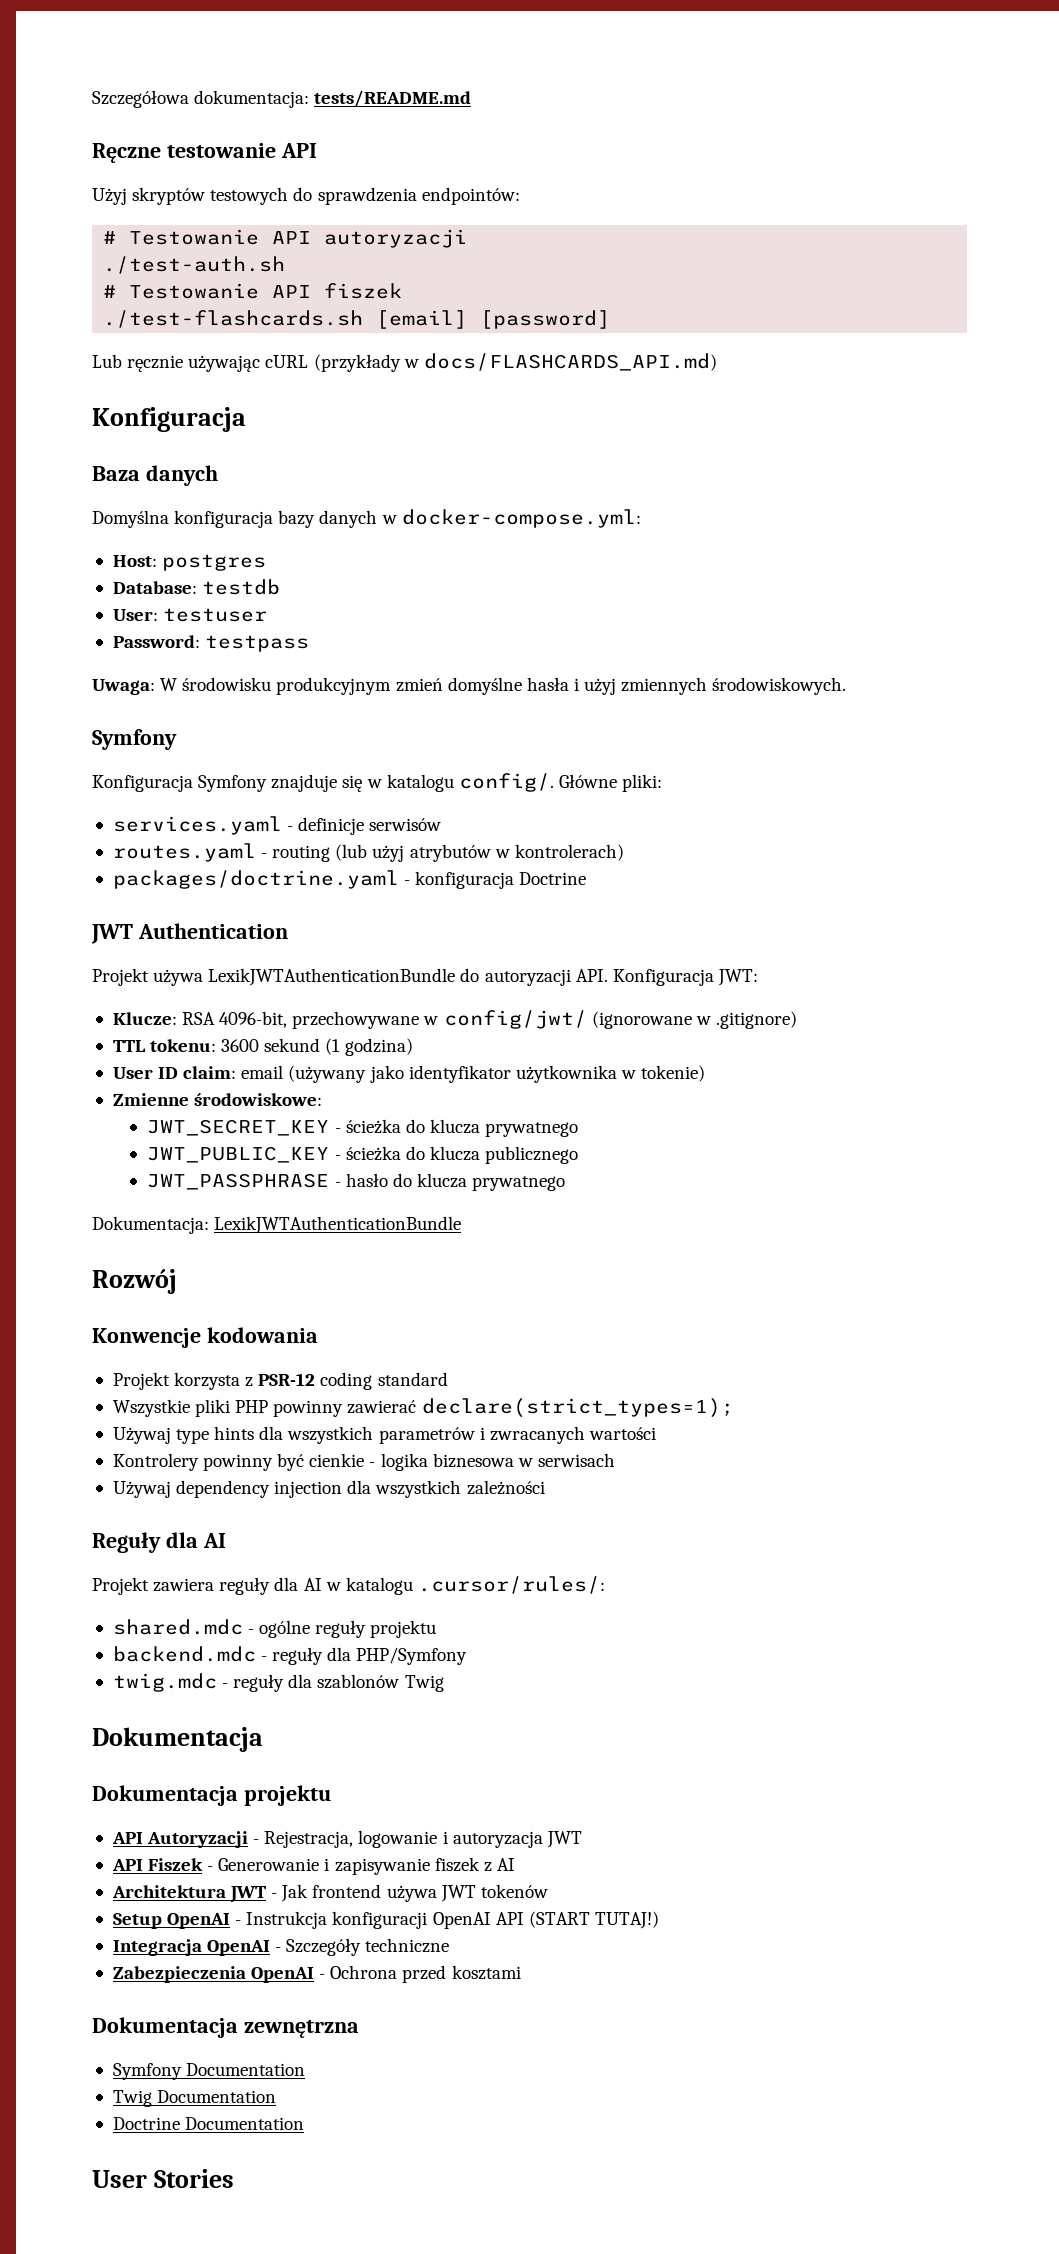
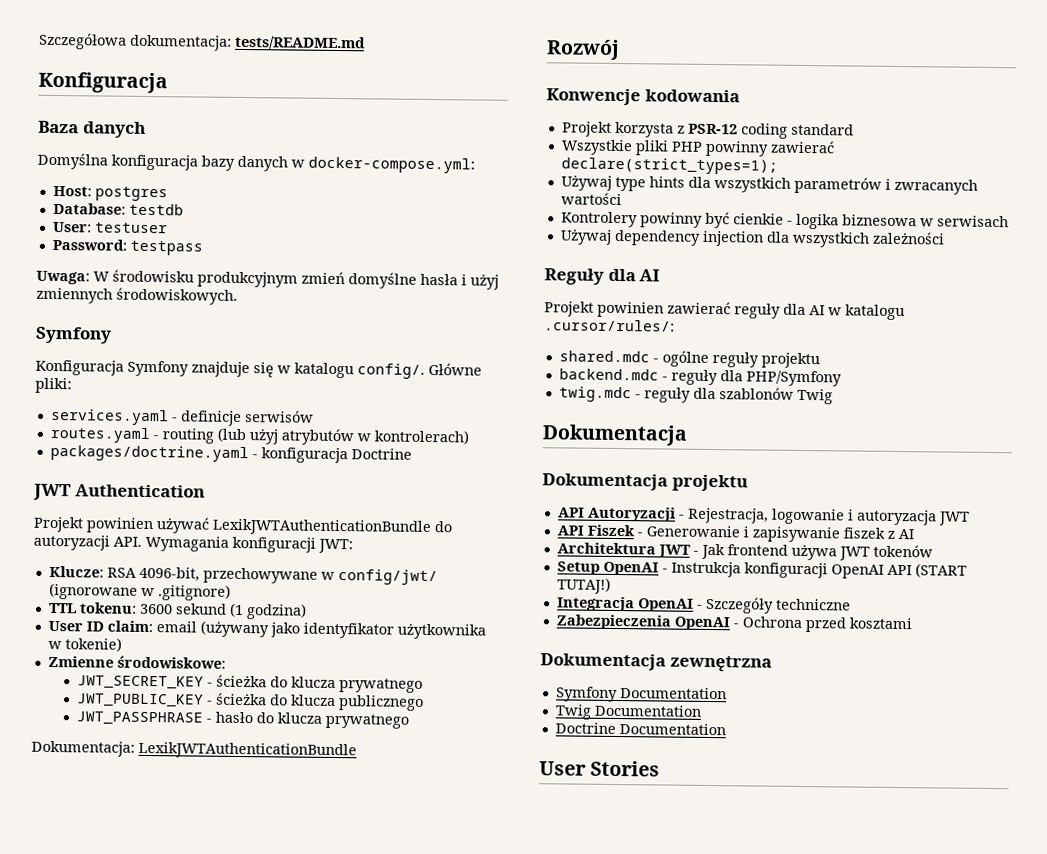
[92,143,317,163] [92,187,520,205] [103,229,468,248] [103,256,286,274] [103,283,403,299] [103,310,611,329] [92,353,717,372] // Ręczne testowanie API // Użyj skryptów testowych do sprawdzenia endpointów: // # Testowanie API autoryzacji // ./test-auth.sh // # Testowanie API fiszek // ./test-flashcards.sh [email] [password] // Lub ręcznie używając cURL (przykłady w docs/FLASHCARDS_API.md) -> (366, 43) none
[153,969,204,986] używa -> [86,517,210,534] powinien używać
[612,969,714,986] Konfiguracja -> [145,535,316,553] Wymagania konfiguracji
[153,1578,215,1592] zawiera -> [597,301,731,318] powinien zawierać

